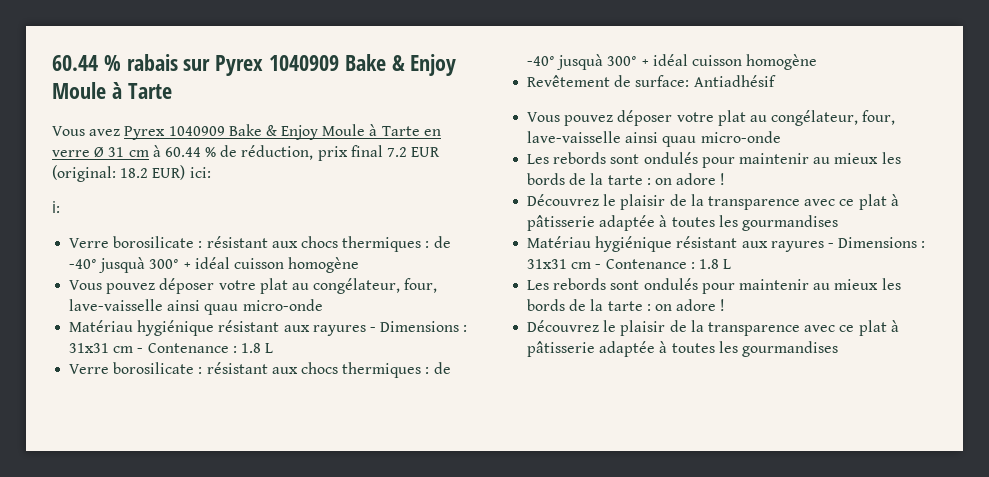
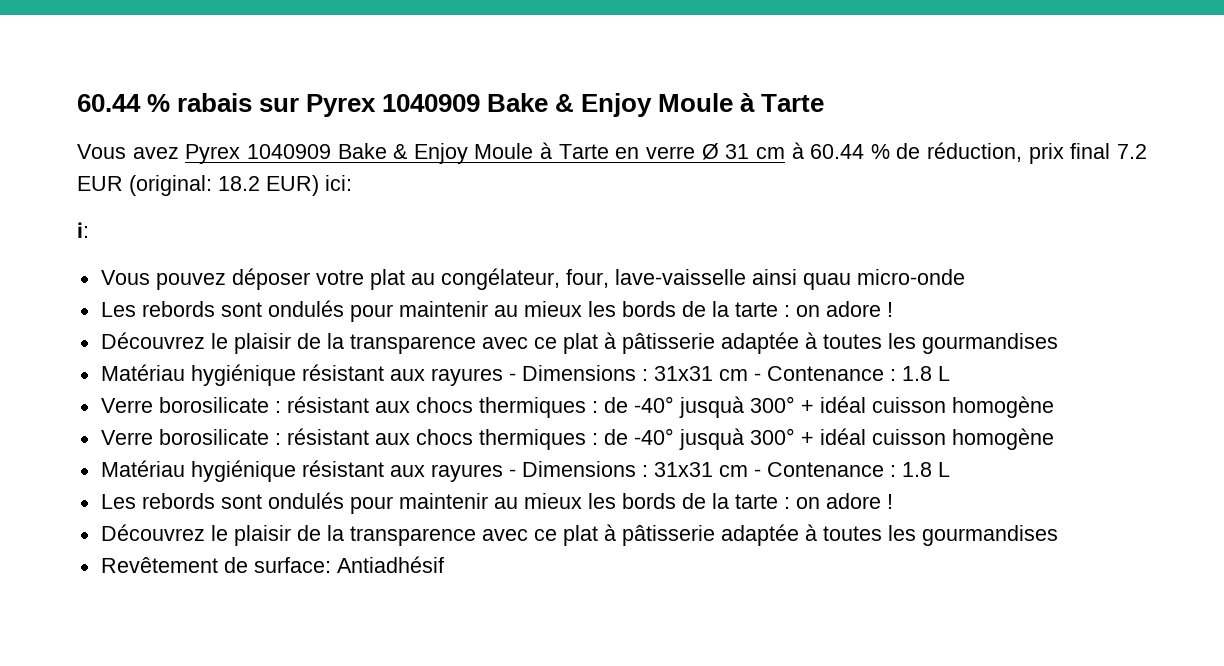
[69,236,451,252] [69,257,360,273] [69,278,438,294] [69,299,323,315] [69,320,468,336] [69,343,274,353] [69,362,451,378] [527,54,818,70] [527,75,776,87] // Verre borosilicate : résistant aux chocs thermiques : de -40° jusquà 300° + idéal cuisson homogène // Vous pouvez déposer votre plat au congélateur, four, lave-vaisselle ainsi quau micro-onde // Matériau hygiénique résistant aux rayures - Dimensions : 31x31 cm - Contenance : 1.8 L // Verre borosilicate : résistant aux chocs thermiques : de -40° jusquà 300° + idéal cuisson homogène // Revêtement de surface: Antiadhésif -> (89, 230) none
(732, 264) none -> [100,396,1054,418] [100,428,1054,450] [100,460,950,482] // Verre borosilicate : résistant aux chocs thermiques : de -40° jusquà 300° + idéal cuisson homogène // Verre borosilicate : résistant aux chocs thermiques : de -40° jusquà 300° + idéal cuisson homogène // Matériau hygiénique résistant aux rayures - Dimensions : 31x31 cm - Contenance : 1.8 L
(838, 349) none -> [100,556,444,573] // Revêtement de surface: Antiadhésif

